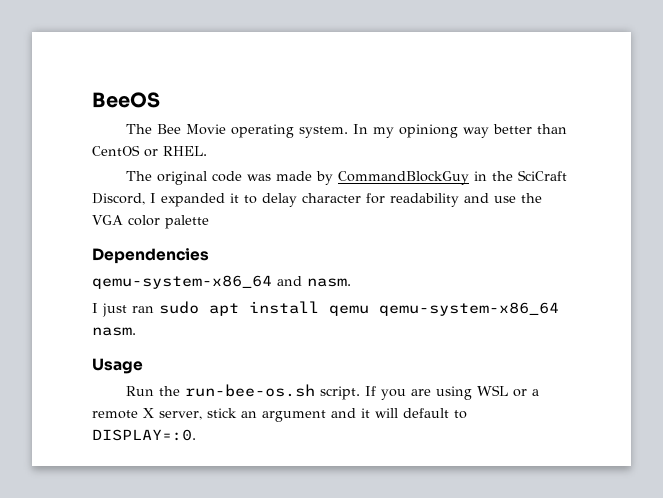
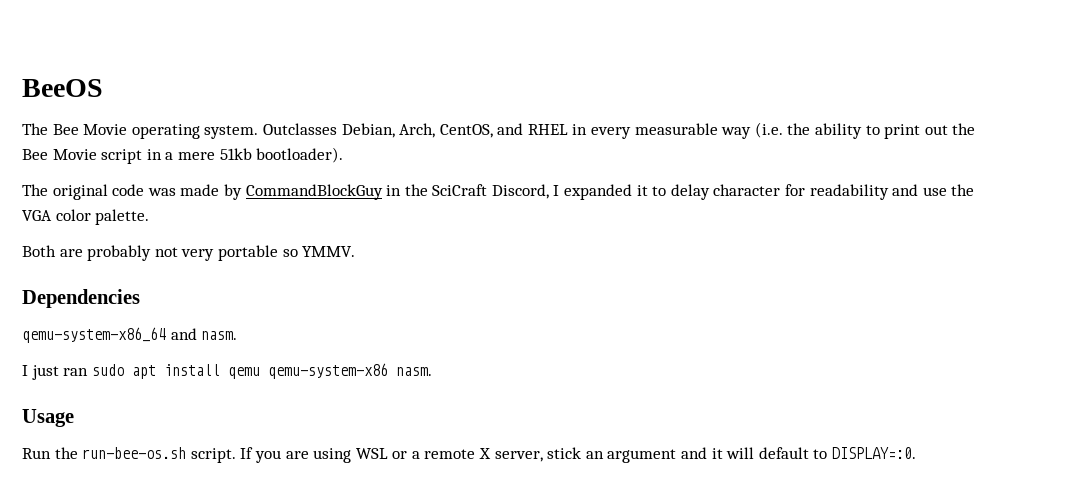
[352,124,567,138] [92,145,207,157] In my opiniong way better than CentOS or RHEL. -> [262,122,976,139] [22,147,344,164] Outclasses Debian, Arch, CentOS, and RHEL in every measurable way (i.e. the ability to print out the Bee Movie script in a mere 51kb bootloader).
[164,215,209,229] palette -> [95,209,150,225] [22,245,356,261] palette. // Both are probably not very portable so YMMV.
[379,302,559,316] qemu-system-x86_64 -> [267,363,388,379] qemu-system-x86

